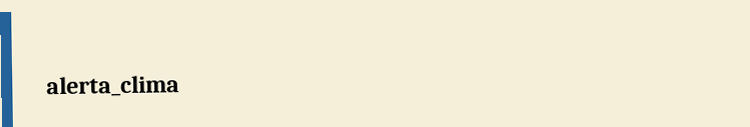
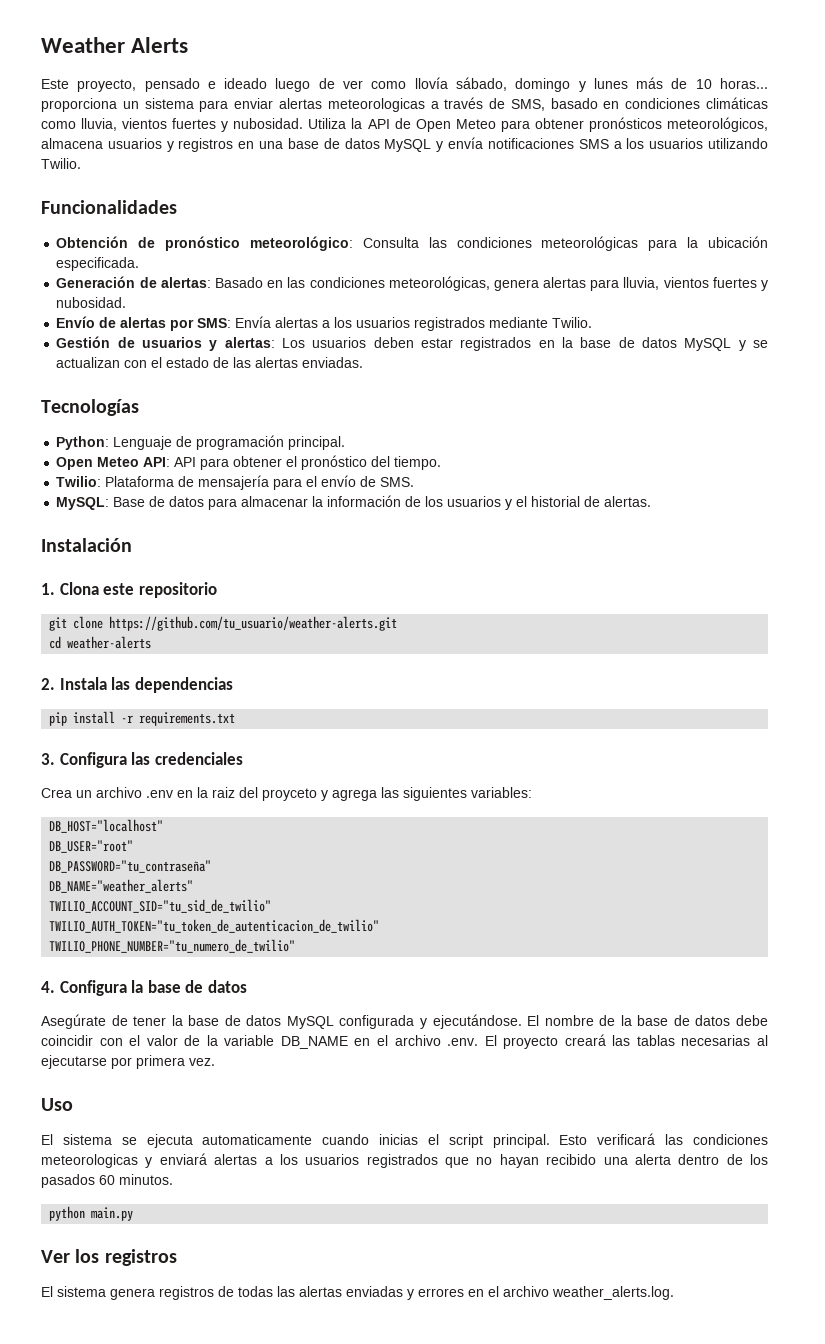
[46,75,180,98] alerta_clima -> [41,37,189,53] [41,77,768,92] [41,97,769,112] [41,117,768,132] [41,137,769,152] [41,158,81,169] [41,200,177,214] [56,236,769,251] [56,257,140,271] [56,276,769,291] [56,297,127,308] [56,316,593,331] [56,336,769,351] [56,357,364,368] [41,399,139,416] [56,435,346,450] [56,455,442,470] [56,475,415,490] [56,495,652,510] [41,538,132,552] [41,582,217,598] [49,616,398,631] [49,636,152,649] [41,677,233,693] [49,711,236,726] [41,752,243,768] [41,787,532,801] [49,819,164,833] [49,840,134,853] [49,860,212,873] [49,879,194,893] [49,899,272,913] [49,919,380,933] [49,939,296,953] [41,980,247,996] [41,1014,768,1029] [41,1034,768,1049] [41,1055,215,1069] [41,1098,73,1111] [41,1133,768,1148] [41,1153,768,1168] [41,1174,173,1188] [49,1206,134,1221] [41,1249,177,1266] [41,1286,674,1300] Weather Alerts // Este proyecto, pensado e ideado luego de ver como llovía sábado, domingo y lunes más de 10 horas... proporciona un sistema para enviar alertas meteorologicas a través de SMS, basado en condiciones climáticas como lluvia, vientos fuertes y nubosidad. Utiliza la API de Open Meteo para obtener pronósticos meteorológicos, almacena usuarios y registros en una base de datos MySQL y envía notificaciones SMS a los usuarios utilizando Twilio. // Funcionalidades // Obtención de pronóstico meteorológico: Consulta las condiciones meteorológicas para la ubicación especificada. // Generación de alertas: Basado en las condiciones meteorológicas, genera alertas para lluvia, vientos fuertes y nubosidad. // Envío de alertas por SMS: Envía alertas a los usuarios registrados mediante Twilio. // Gestión de usuarios y alertas: Los usuarios deben estar registrados en la base de datos MySQL y se actualizan con el estado de las alertas enviadas. // Tecnologías // Python: Lenguaje de programación principal. // Open Meteo API: API para obtener el pronóstico del tiempo. // Twilio: Plataforma de mensajería para el envío de SMS. // MySQL: Base de datos para almacenar la información de los usuarios y el historial de alertas. // Instalación // 1. Clona este repositorio // git clone https://github.com/tu_usuario/weather-alerts.git // cd weather-alerts // 2. Instala las dependencias // pip install -r requirements.txt // 3. Configura las credenciales // Crea un archivo .env en la raiz del proyceto y agrega las siguientes variables: // DB_HOST="localhost" // DB_USER="root" // DB_PASSWORD="tu_contraseña" // DB_NAME="weather_alerts" // TWILIO_ACCOUNT_SID="tu_sid_de_twilio" // TWILIO_AUTH_TOKEN="tu_token_de_autenticacion_de_twilio" // TWILIO_PHONE_NUMBER="tu_numero_de_twilio" // 4. Configura la base de datos // Asegúrate de tener la base de datos MySQL configurada y ejecutándose. El nombre de la base de datos debe coincidir con el valor de la variable DB_NAME en el archivo .env. El proyecto creará las tablas necesarias al ejecutarse por primera vez. // Uso // El sistema se ejecuta automaticamente cuando inicias el script principal. Esto verificará las condiciones meteorologicas y enviará alertas a los usuarios registrados que no hayan recibido una alerta dentro de los pasados 60 minutos. // python main.py // Ver los registros // El sistema genera registros de todas las alertas enviadas y errores en el archivo weather_alerts.log.

